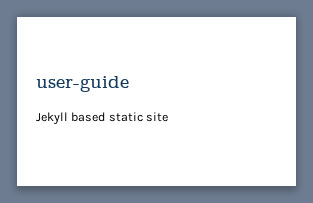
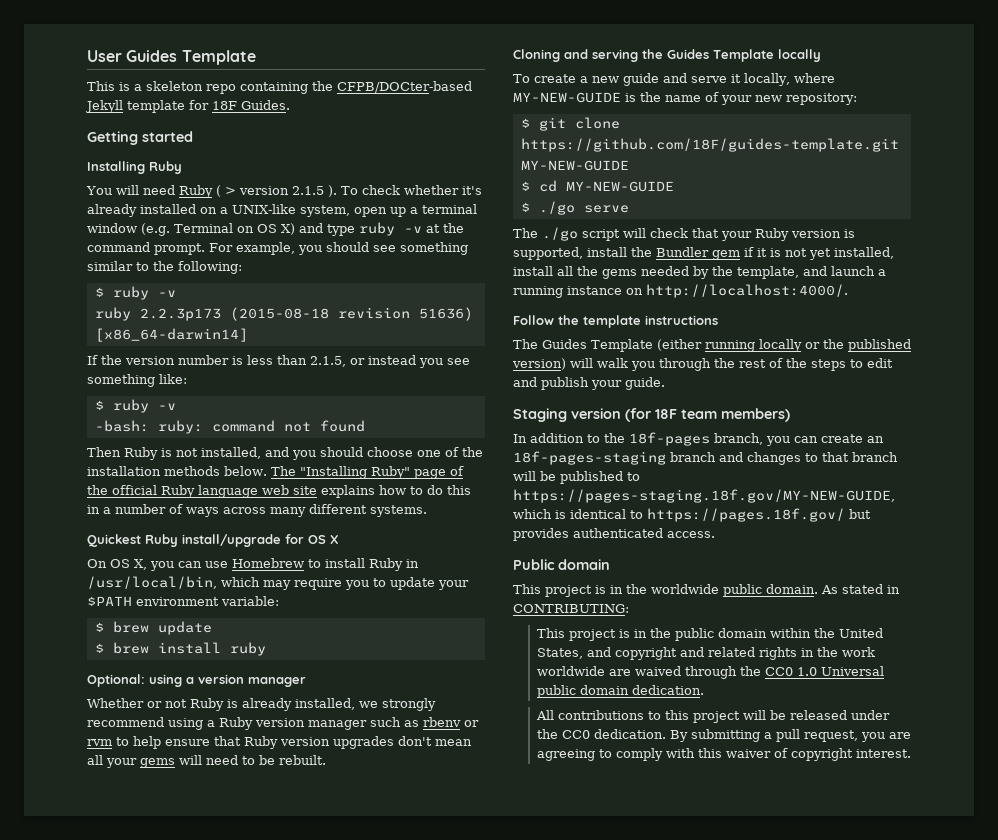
[36,76,129,92] [36,112,169,125] user-guide // Jekyll based static site -> [87,50,256,65] [87,81,472,94] [85,100,290,113] [87,131,193,145] [87,161,182,174] [86,185,482,198] [87,204,477,217] [87,222,464,236] [87,242,468,255] [87,261,242,274] [94,286,176,300] [94,307,473,321] [94,328,248,342] [87,355,470,368] [87,374,187,387] [94,399,176,413] [94,420,365,434] [87,447,483,460] [87,466,464,479] [87,485,471,498] [87,504,427,517] [87,534,339,547] [87,558,419,571] [87,576,469,590] [87,596,279,606] [94,621,212,635] [94,642,266,656] [87,674,306,687] [87,698,436,711] [87,717,479,730] [87,736,472,749] [87,755,326,768] [513,49,821,62] [513,73,835,86] [513,92,857,105] [520,117,620,131] [520,138,899,152] [520,160,629,171] [520,180,674,192] [520,201,629,215] [513,227,855,241] [513,247,894,260] [513,266,886,279] [513,284,848,298] [513,315,718,328] [513,339,911,352] [512,358,893,371] [513,377,665,390] [513,408,790,422] [513,432,884,446] [513,451,898,465] [513,471,640,484] [513,489,895,503] [513,508,871,522] [513,528,715,541] [513,559,610,570] [513,584,900,597] [513,604,629,613] [536,628,883,641] [536,647,875,660] [536,666,884,679] [536,685,704,698] [535,710,890,723] [536,729,911,742] [536,748,911,761] User Guides Template // This is a skeleton repo containing the CFPB/DOCter-based Jekyll template for 18F Guides. // Getting started // Installing Ruby // You will need Ruby ( > version 2.1.5 ). To check whether it's already installed on a UNIX-like system, open up a terminal window (e.g. Terminal on OS X) and type ruby -v at the command prompt. For example, you should see something similar to the following: // $ ruby -v // ruby 2.2.3p173 (2015-08-18 revision 51636) [x86_64-darwin14] // If the version number is less than 2.1.5, or instead you see something like: // $ ruby -v // -bash: ruby: command not found // Then Ruby is not installed, and you should choose one of the installation methods below. The "Installing Ruby" page of the official Ruby language web site explains how to do this in a number of ways across many different systems. // Quickest Ruby install/upgrade for OS X // On OS X, you can use Homebrew to install Ruby in /usr/local/bin, which may require you to update your $PATH environment variable: // $ brew update // $ brew install ruby // Optional: using a version manager // Whether or not Ruby is already installed, we strongly recommend using a Ruby version manager such as rbenv or rvm to help ensure that Ruby version upgrades don't mean all your gems will need to be rebuilt. // Cloning and serving the Guides Template locally // To create a new guide and serve it locally, where MY-NEW-GUIDE is the name of your new repository: // $ git clone https://github.com/18F/guides-template.git MY-NEW-GUIDE // $ cd MY-NEW-GUIDE // $ ./go serve // The ./go script will check that your Ruby version is supported, install the Bundler gem if it is not yet installed, install all the gems needed by the template, and launch a running instance on http://localhost:4000/. // Follow the template instructions // The Guides Template (either running locally or the published version) will walk you through the rest of the steps to edit and publish your guide. // Staging version (for 18F team members) // In addition to the 18f-pages branch, you can create an 18f-pages-staging branch and changes to that branch will be published to https://pages-staging.18f.gov/MY-NEW-GUIDE, which is identical to https://pages.18f.gov/ but provides authenticated access. // Public domain // This project is in the worldwide public domain. As stated in CONTRIBUTING: // This project is in the public domain within the United States, and copyright and related rights in the work worldwide are waived through the CC0 1.0 Universal public domain dedication. // All contributions to this project will be released under the CC0 dedication. By submitting a pull request, you are agreeing to comply with this waiver of copyright interest.

